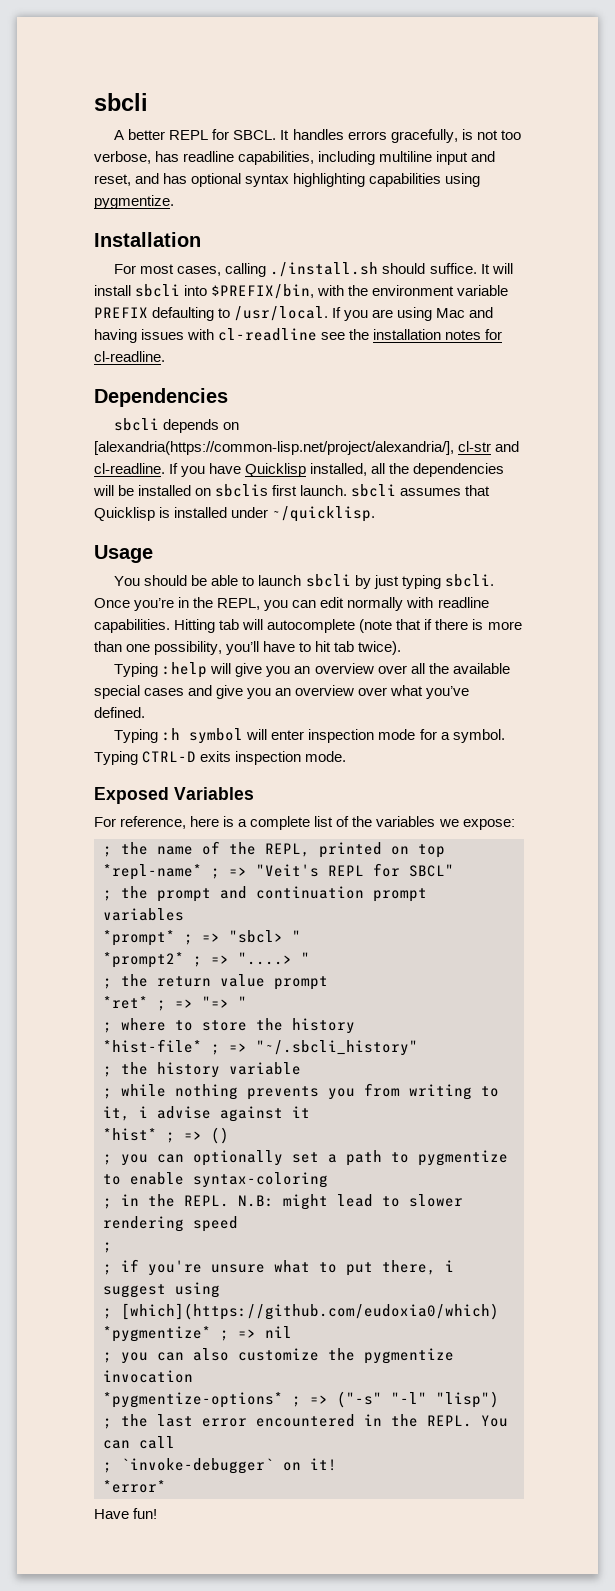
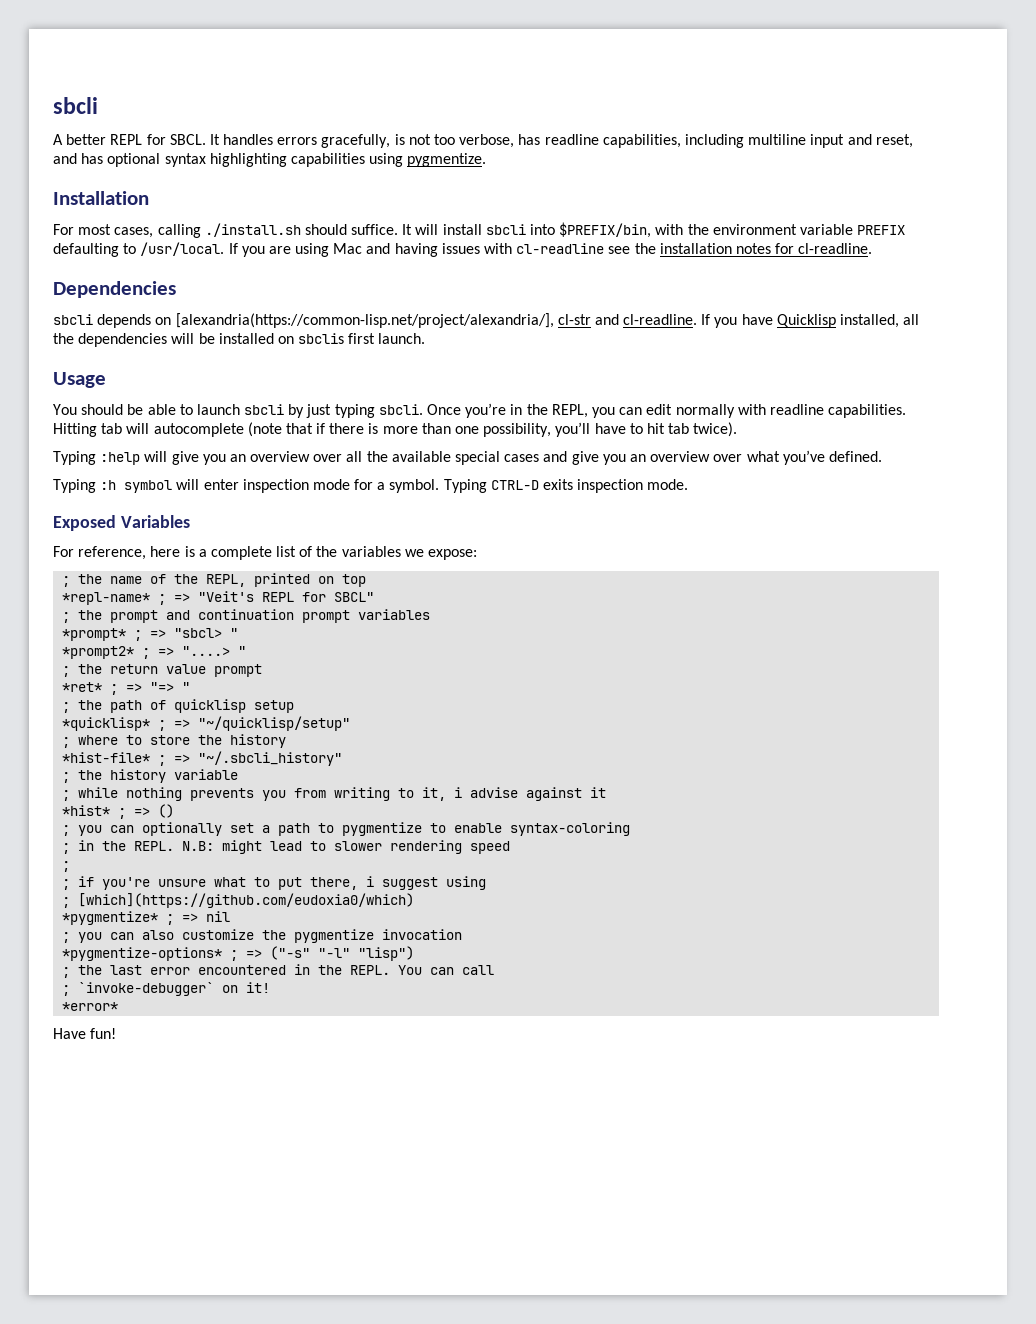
[351,484,491,497] [94,506,376,522] sbcli assumes that Quicklisp is installed under ~/quicklisp. -> (426, 338) none
(247, 1002) none -> [62,699,295,713] [62,716,351,731] // ; the path of quicklisp setup // *quicklisp* ; => "~/quicklisp/setup"

